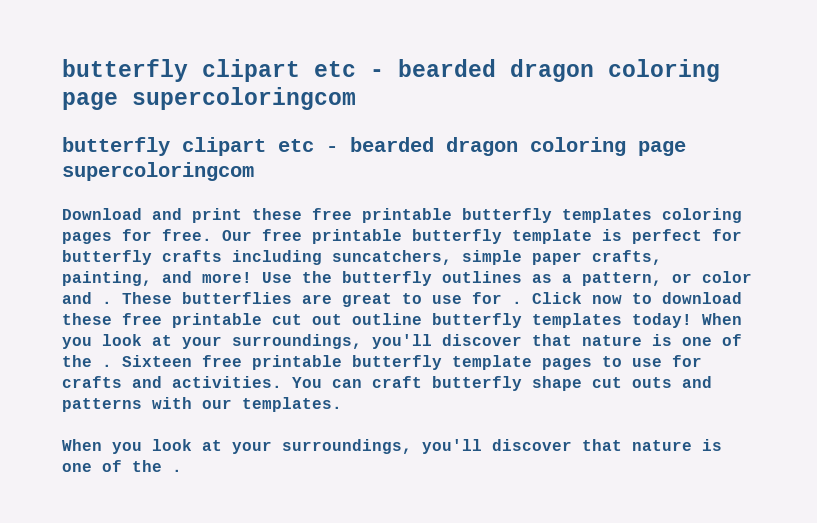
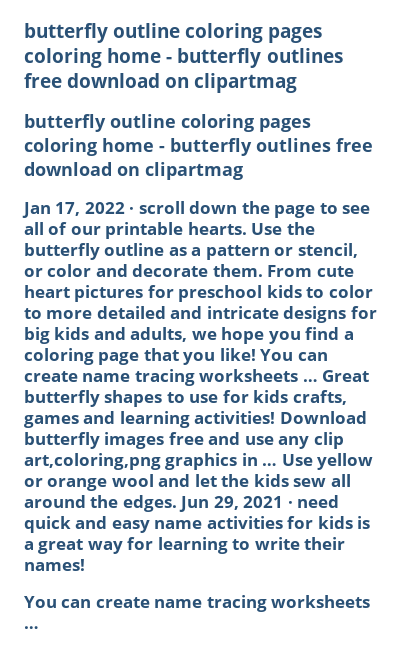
[62,59,720,82] [62,87,356,110] [62,137,686,156] [62,162,254,181] [62,208,742,223] [62,229,742,244] [62,250,662,265] [62,271,252,286] butterfly clipart etc - bearded dragon coloring page supercoloringcom // butterfly clipart etc - bearded dragon coloring page supercoloringcom // Download and print these free printable butterfly templates coloring pages for free. Our free printable butterfly template is perfect for butterfly crafts including suncatchers, simple paper crafts, painting, and more! -> [24,23,323,43] [24,48,343,68] [24,73,298,93] [24,114,311,132] [24,138,373,156] [24,162,243,180] [22,201,371,218] [24,222,247,239] butterfly outline coloring pages coloring home - butterfly outlines free download on clipartmag // butterfly outline coloring pages coloring home - butterfly outlines free download on clipartmag // Jan 17, 2022 · scroll down the page to see all of our printable hearts.
[442,271,522,283] outlines -> [104,243,165,256] outline
[582,271,752,286] [62,292,742,307] [62,313,742,328] [62,334,742,349] [62,355,702,370] [62,376,712,391] [62,397,342,412] [62,439,722,454] [62,460,182,472] pattern, or color and . These butterflies are great to use for . Click now to download these free printable cut out outline butterfly templates today! When you look at your surroundings, you'll discover that nature is one of the . Sixteen free printable butterfly template pages to use for crafts and activities. You can craft butterfly shape cut outs and patterns with our templates. // When you look at your surroundings, you'll discover that nature is one of the . -> [205,243,358,260] [24,264,354,277] [24,285,373,302] [24,306,377,323] [24,327,354,344] [24,348,328,365] [24,369,370,386] [24,390,347,407] [24,411,367,428] [24,432,344,449] [24,453,374,470] [24,474,351,491] [24,495,340,512] [24,516,371,533] [24,537,346,554] [24,559,85,571] [24,595,371,612] [24,626,39,629] pattern or stencil, or color and decorate them. From cute heart pictures for preschool kids to color to more detailed and intricate designs for big kids and adults, we hope you find a coloring page that you like! You can create name tracing worksheets … Great butterfly shapes to use for kids crafts, games and learning activities! Download butterfly images free and use any clip art,coloring,png graphics in … Use yellow or orange wool and let the kids sew all around the edges. Jun 29, 2021 · need quick and easy name activities for kids is a great way for learning to write their names! // You can create name tracing worksheets …

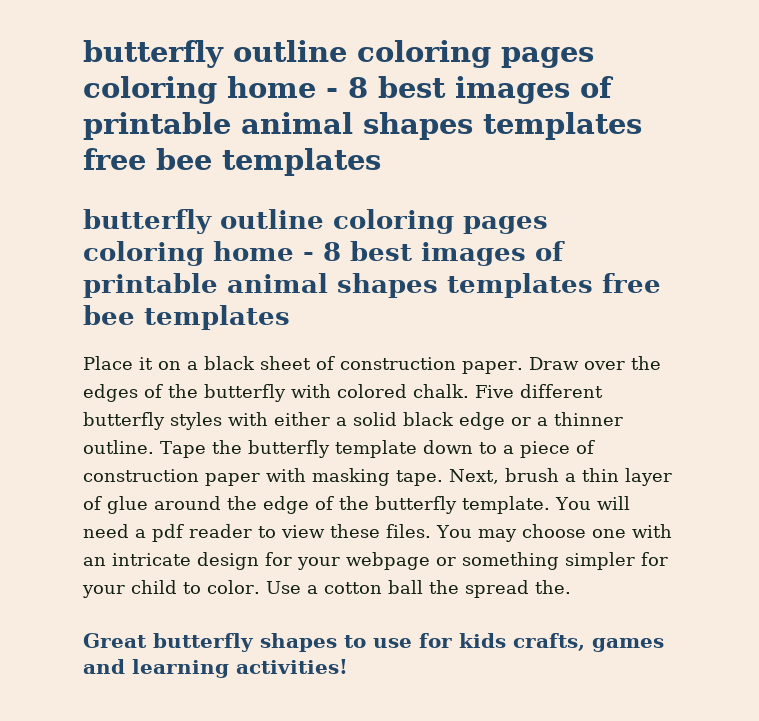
[24,23,323,43] [24,48,343,68] [24,73,298,93] [24,114,311,132] [24,138,373,156] [24,162,243,180] [22,201,371,218] [24,222,315,239] [24,243,358,260] [24,264,354,277] [24,285,373,302] [24,306,377,323] [24,327,354,344] [24,348,328,365] [24,369,318,386] butterfly outline coloring pages coloring home - butterfly outlines free download on clipartmag // butterfly outline coloring pages coloring home - butterfly outlines free download on clipartmag // Jan 17, 2022 · scroll down the page to see all of our printable hearts. Use the butterfly outline as a pattern or stencil, or color and decorate them. From cute heart pictures for preschool kids to color to more detailed and intricate designs for big kids and adults, we hope you find a coloring page that you like! You can create name tracing worksheets … -> [83,40,594,68] [83,76,614,104] [83,112,642,140] [83,148,381,176] [83,209,548,234] [83,241,565,266] [83,273,661,298] [83,305,290,330] [83,356,661,374] [83,384,603,402] [83,412,623,430] [83,440,595,458] [83,468,672,486] [83,496,630,514] [83,524,672,542] [83,552,668,570] [82,580,571,598] butterfly outline coloring pages coloring home - 8 best images of printable animal shapes templates free bee templates // butterfly outline coloring pages coloring home - 8 best images of printable animal shapes templates free bee templates // Place it on a black sheet of construction paper. Draw over the edges of the butterfly with colored chalk. Five different butterfly styles with either a solid black edge or a thinner outline. Tape the butterfly template down to a piece of construction paper with masking tape. Next, brush a thin layer of glue around the edge of the butterfly template. You will need a pdf reader to view these files. You may choose one with an intricate design for your webpage or something simpler for your child to color. Use a cotton ball the spread the. //
[279,411,367,424] [24,432,344,449] [24,453,374,470] [24,474,351,491] [24,495,340,512] [24,516,371,533] [24,537,346,554] [24,559,85,571] [24,595,371,612] [24,626,39,629] Download butterfly images free and use any clip art,coloring,png graphics in … Use yellow or orange wool and let the kids sew all around the edges. Jun 29, 2021 · need quick and easy name activities for kids is a great way for learning to write their names! // You can create name tracing worksheets … -> (348, 666) none

